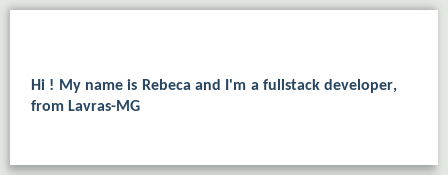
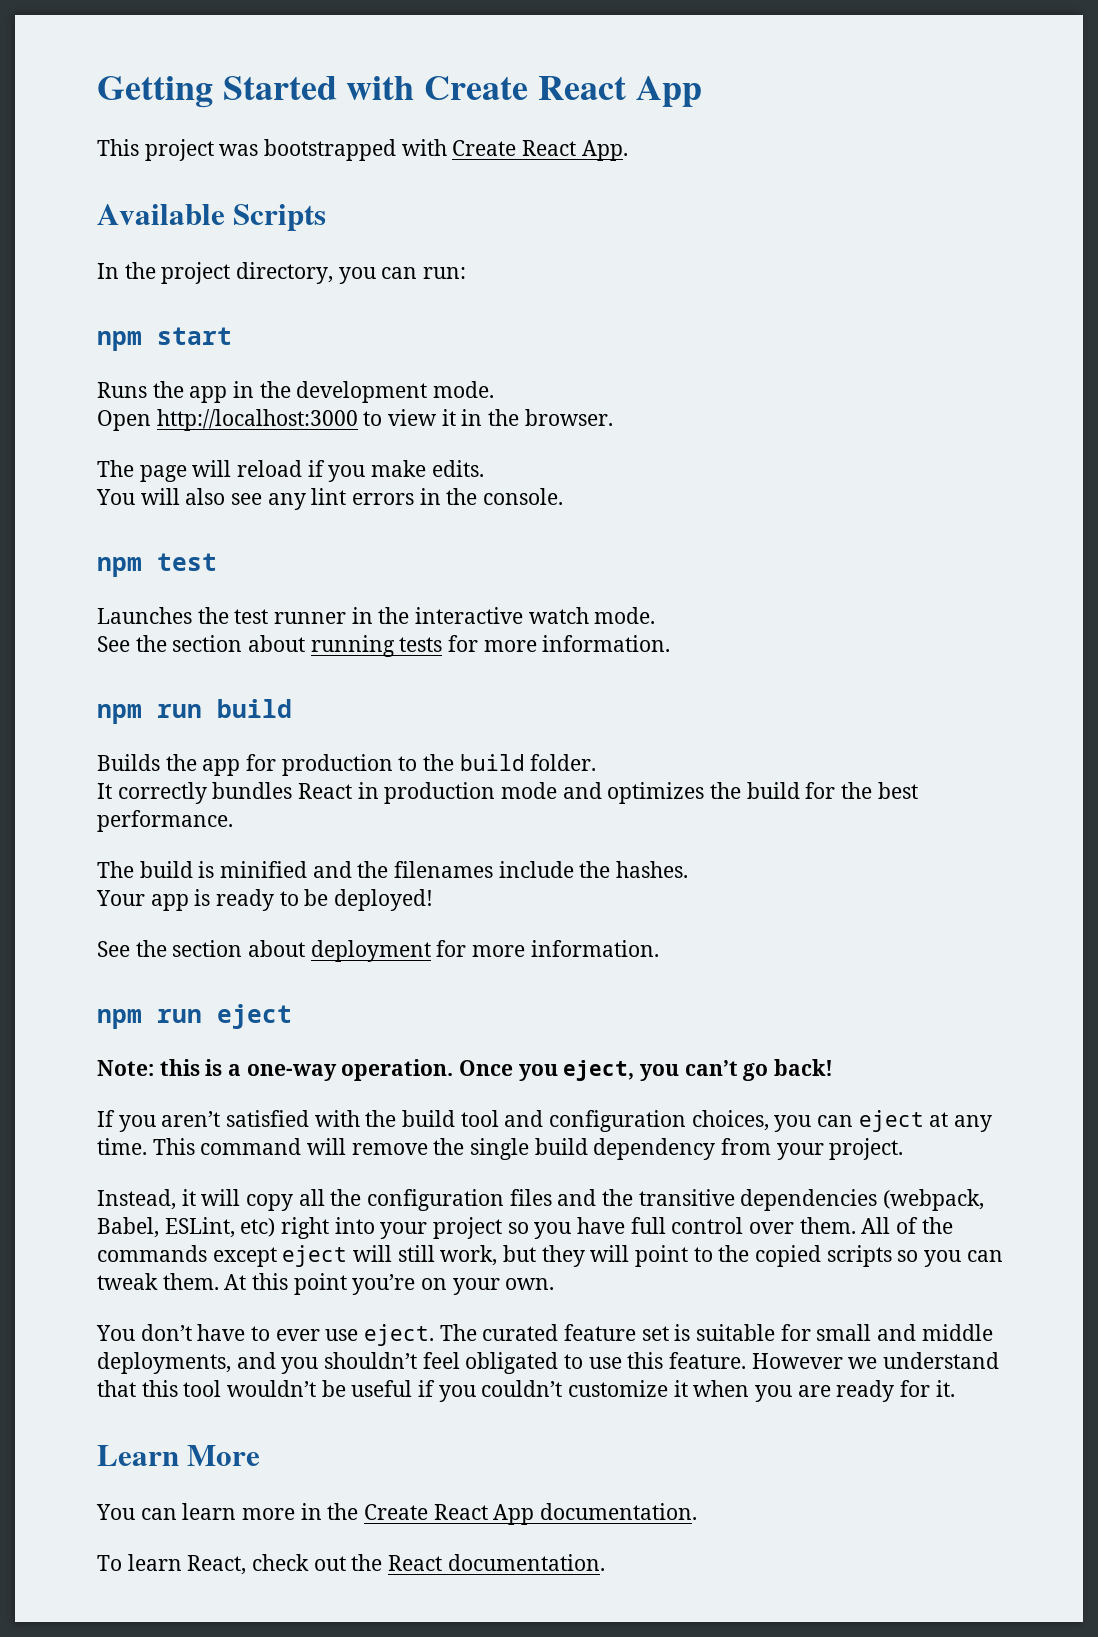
[31,79,398,93] [31,100,141,111] Hi ! My name is Rebeca and I'm a fullstack developer, from Lavras-MG -> [97,76,702,108] [97,139,628,161] [97,204,327,231] [97,262,467,284] [97,327,232,351] [97,381,495,403] [97,409,613,431] [97,460,484,482] [96,488,564,510] [97,553,217,577] [97,607,656,624] [97,635,671,657] [97,699,292,724] [97,754,597,776] [97,782,918,804] [97,810,233,832] [97,861,689,878] [96,889,434,911] [97,940,659,962] [97,1004,292,1029] [97,1059,834,1081] [97,1110,993,1132] [97,1138,904,1160] [97,1189,985,1211] [97,1217,953,1239] [97,1245,1003,1267] [97,1273,555,1295] [96,1324,993,1346] [97,1352,1000,1374] [97,1380,955,1402] [97,1445,261,1466] [96,1503,698,1525] [97,1554,605,1575] Getting Started with Create React App // This project was bootstrapped with Create React App. // Available Scripts // In the project directory, you can run: // npm start // Runs the app in the development mode. // Open http://localhost:3000 to view it in the browser. // The page will reload if you make edits. // You will also see any lint errors in the console. // npm test // Launches the test runner in the interactive watch mode. // See the section about running tests for more information. // npm run build // Builds the app for production to the build folder. // It correctly bundles React in production mode and optimizes the build for the best performance. // The build is minified and the filenames include the hashes. // Your app is ready to be deployed! // See the section about deployment for more information. // npm run eject // Note: this is a one-way operation. Once you eject, you can’t go back! // If you aren’t satisfied with the build tool and configuration choices, you can eject at any time. This command will remove the single build dependency from your project. // Instead, it will copy all the configuration files and the transitive dependencies (webpack, Babel, ESLint, etc) right into your project so you have full control over them. All of the commands except eject will still work, but they will point to the copied scripts so you can tweak them. At this point you’re on your own. // You don’t have to ever use eject. The curated feature set is suitable for small and middle deployments, and you shouldn’t feel obligated to use this feature. However we understand that this tool wouldn’t be useful if you couldn’t customize it when you are ready for it. // Learn More // You can learn more in the Create React App documentation. // To learn React, check out the React documentation.

